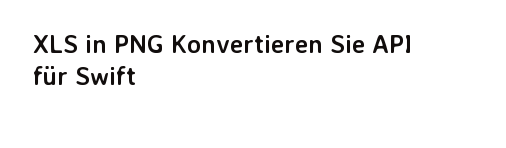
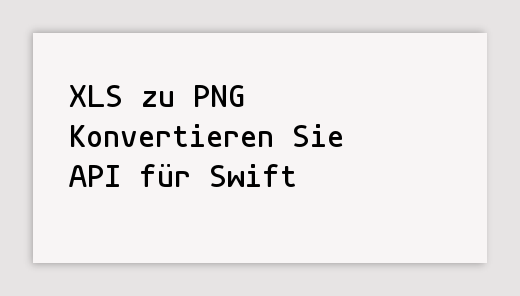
[85,35,107,53] in -> [141,91,175,107] zu

